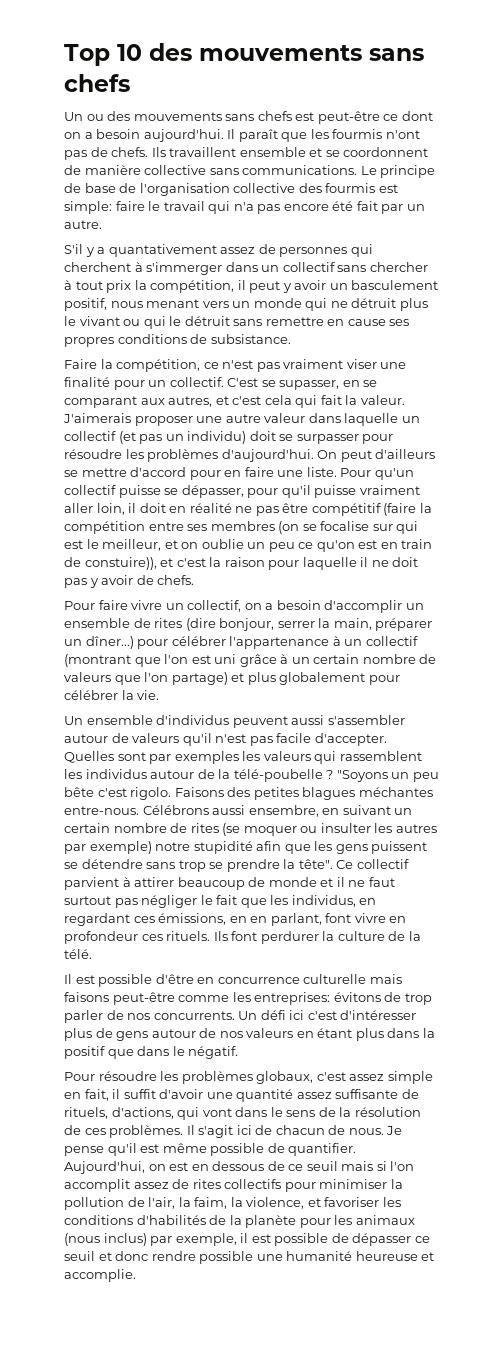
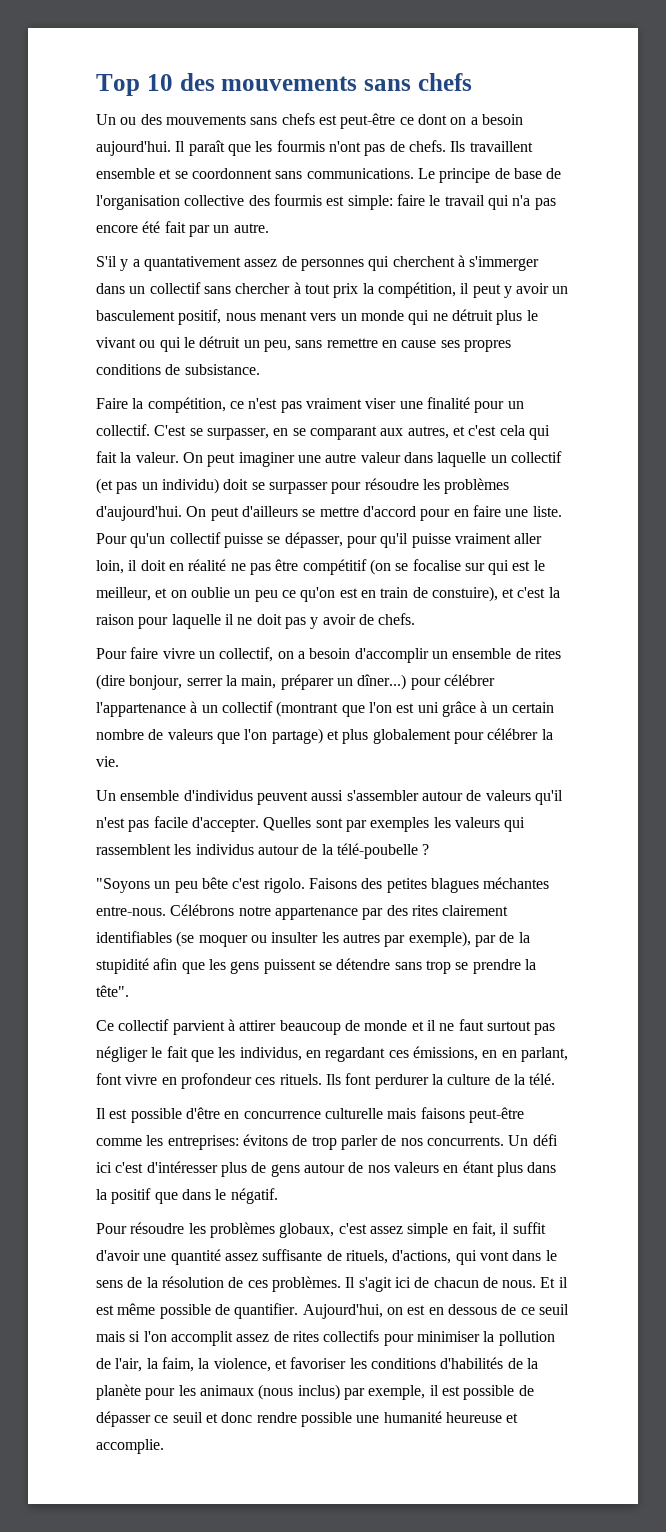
[64,165,207,175] de manière collective -> (272, 173) none
(230, 321) none -> [243,340,291,352] un peu,
[279,380,340,390] supasser, -> [206,428,269,440] surpasser,
[63,413,193,426] J'aimerais proposer -> [182,452,295,467] On peut imaginer
[383,503,432,516] [64,521,275,534] (faire la compétition entre ses membres -> (367, 567) none
[84,557,157,570] constuire)), -> [431,586,498,602] constuire),
(334, 774) none -> (430, 849) //
[212,805,413,817] [64,823,219,833] aussi ensembre, en suivant un certain nombre de rites -> [238,905,509,920] [96,931,172,943] notre appartenance par des rites clairement identifiables
[89,841,191,854] exemple) notre -> [408,931,530,947] exemple), par de la
(333, 864) none -> (129, 991) //
[386,1126,403,1135] [64,1143,137,1156] Je pense qu'il -> [540,1277,568,1288] Et il

